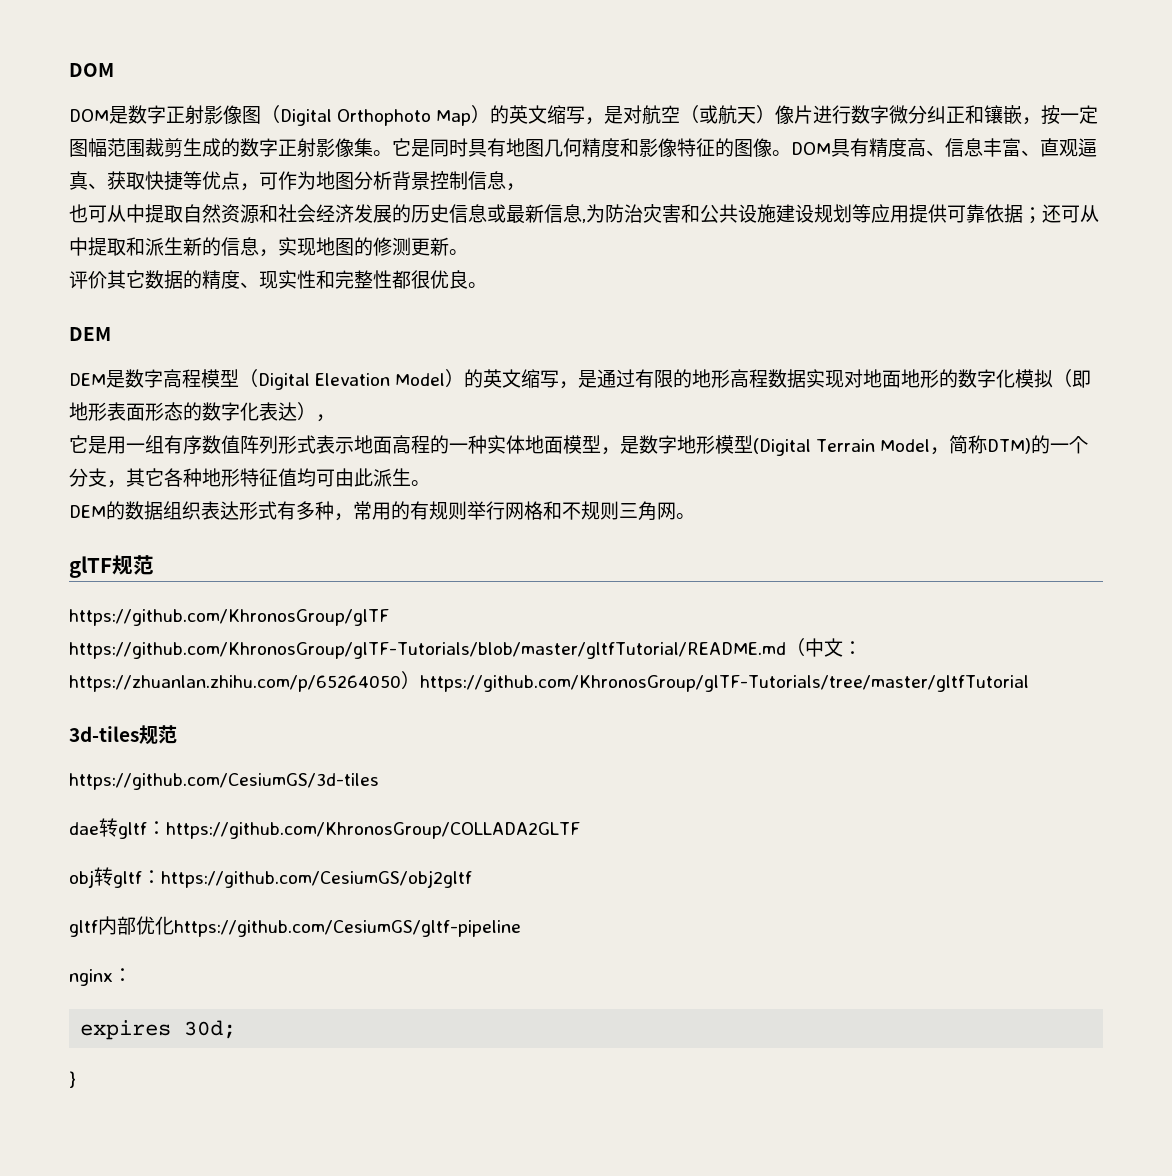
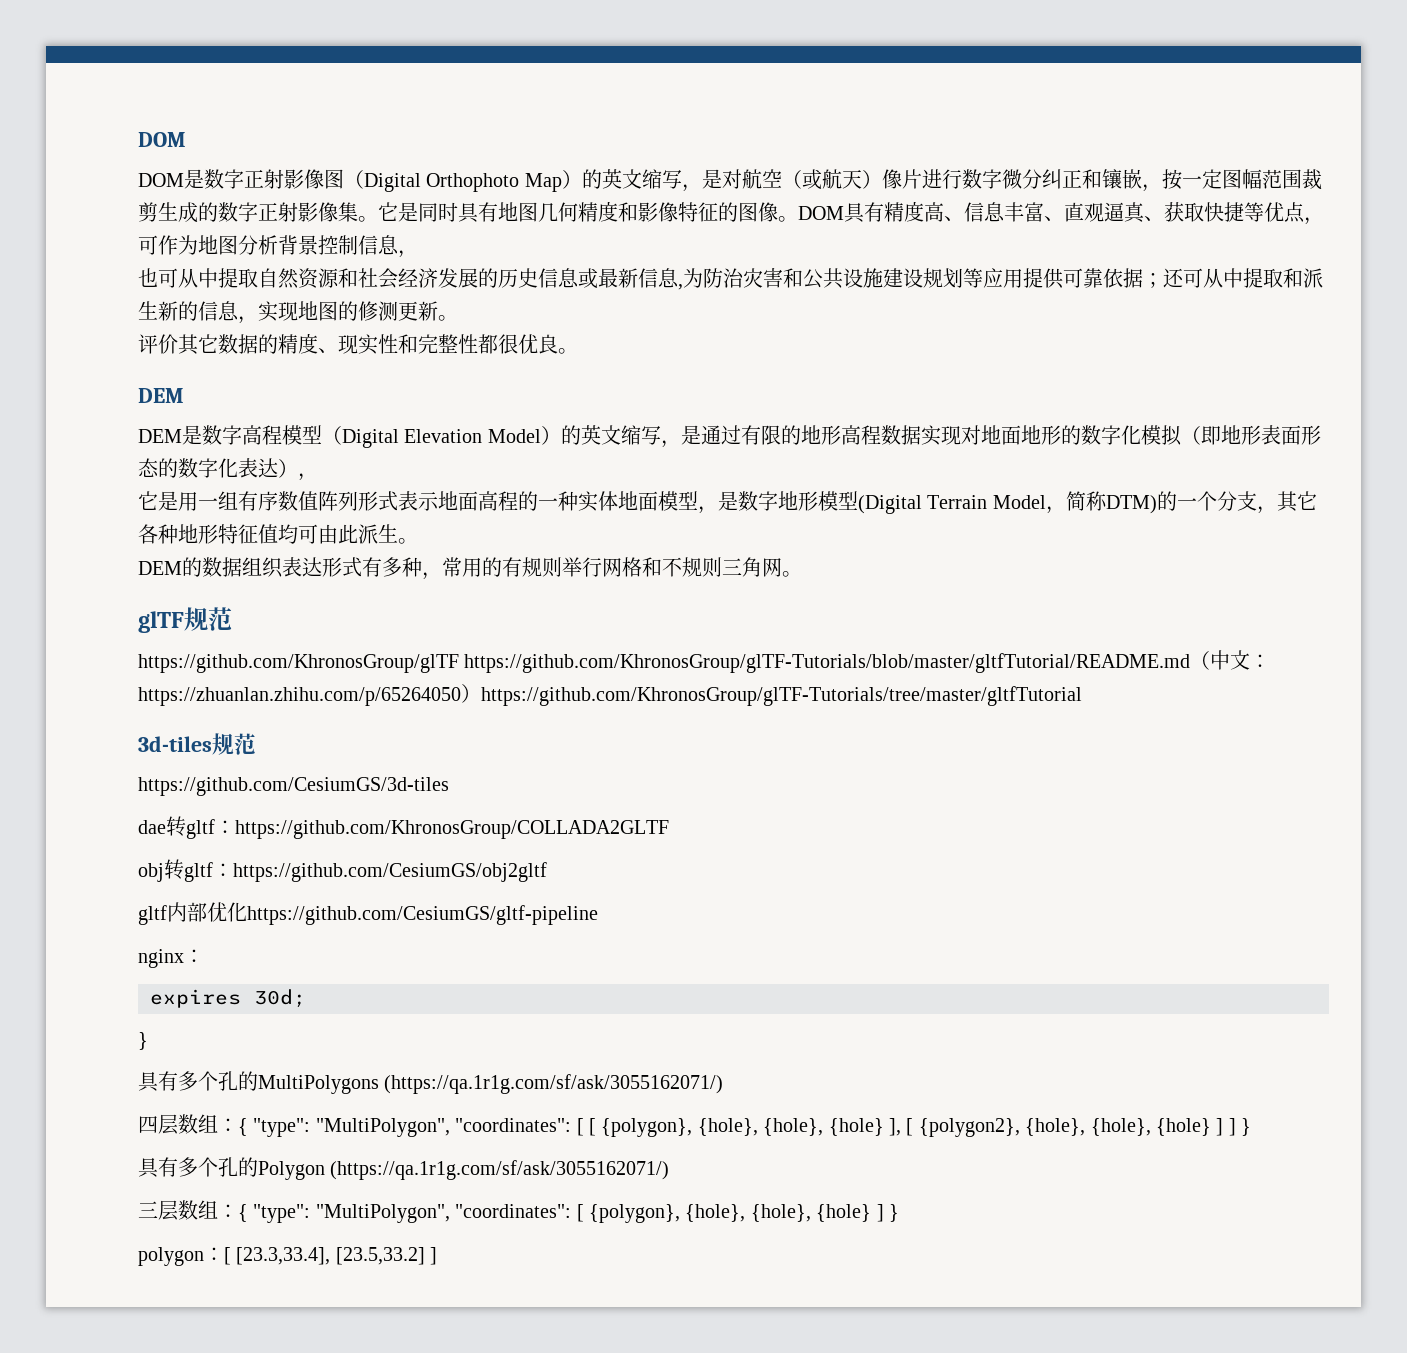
(76, 1079) none -> [138,1071,724,1094] [138,1114,1252,1137] [138,1157,670,1180] [138,1200,899,1223] [138,1247,438,1266] // 具有多个孔的MultiPolygons (https://qa.1r1g.com/sf/ask/3055162071/) // 四层数组：{ "type": "MultiPolygon", "coordinates": [ [ {polygon}, {hole}, {hole}, {hole} ], [ {polygon2}, {hole}, {hole}, {hole} ] ] } // 具有多个孔的Polygon (https://qa.1r1g.com/sf/ask/3055162071/) // 三层数组：{ "type": "MultiPolygon", "coordinates": [ {polygon}, {hole}, {hole}, {hole} ] } // polygon：[ [23.3,33.4], [23.5,33.2] ]

